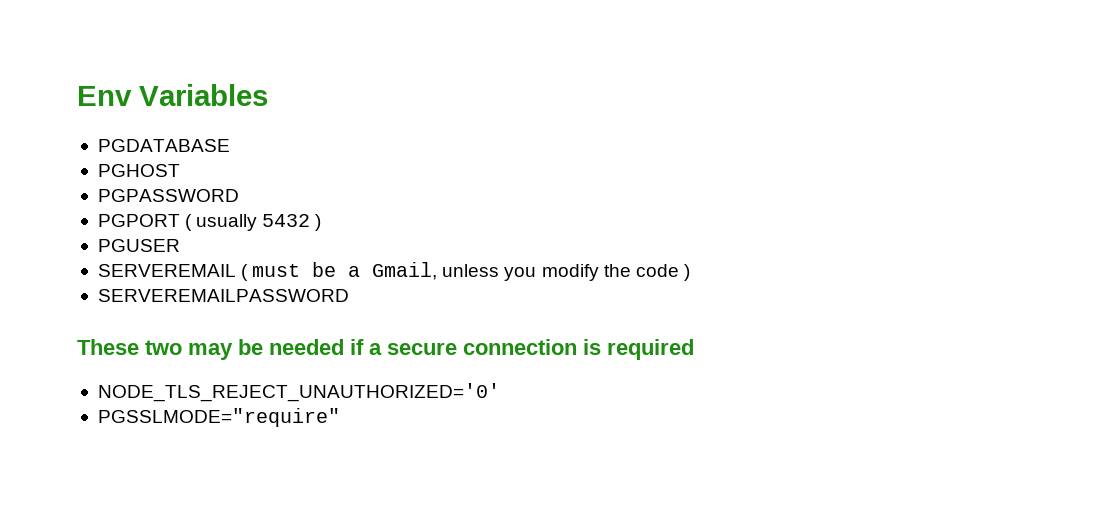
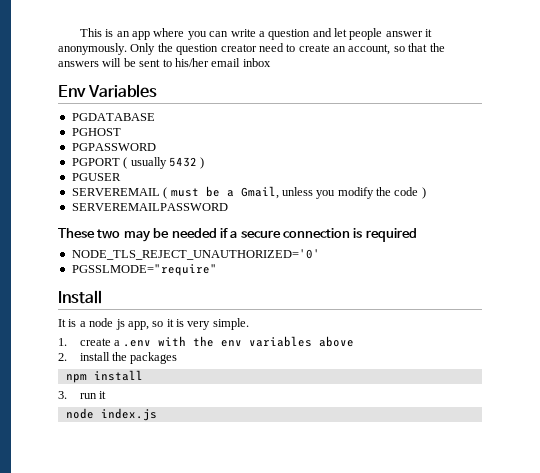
(77, 96) none -> [79,28,433,40] [58,43,445,55] [58,58,271,67] This is an app where you can write a question and let people answer it anonymously. Only the question creator need to create an account, so that the answers will be sent to his/her email inbox //
(340, 417) none -> [58,290,102,304] [58,318,249,330] [58,336,355,347] [58,352,178,364] [65,370,143,383] [58,391,106,399] [65,408,157,421] // Install // It is a node js app, so it is very simple. // 1. create a .env with the env variables above // 2. install the packages // npm install // 3. run it // node index.js

